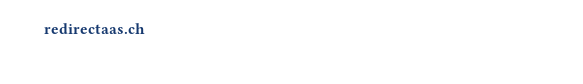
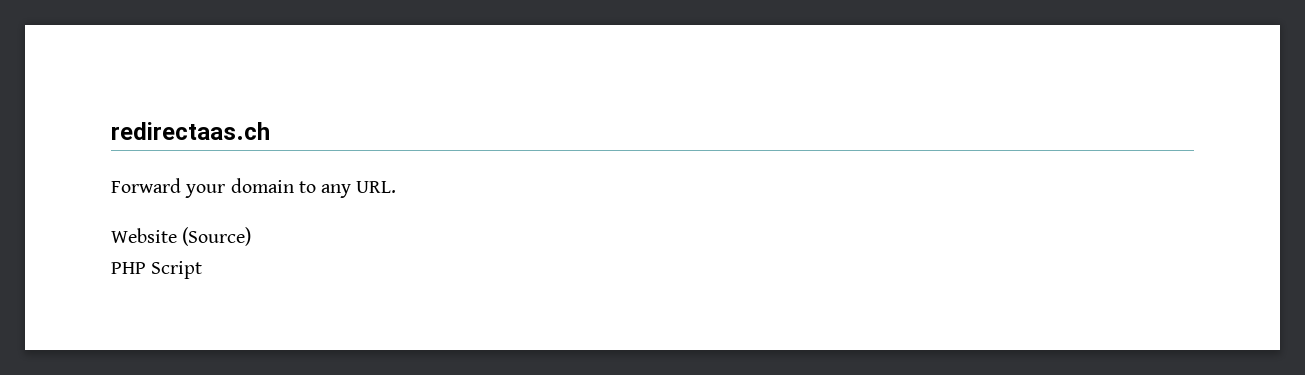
(145, 28) none -> [111,178,397,198] [111,227,252,246] [111,261,203,279] // Forward your domain to any URL. // Website (Source) // PHP Script

